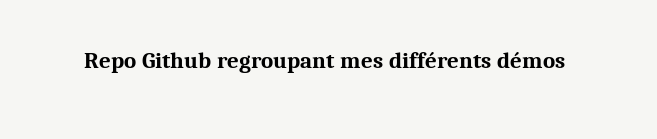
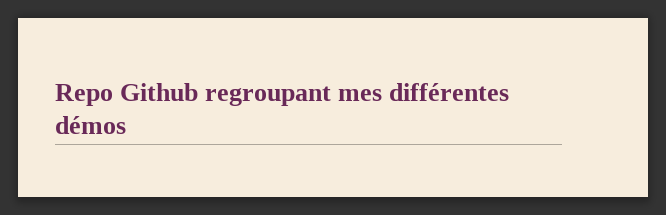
[389,52,492,68] différents -> [389,83,510,101] différentes

